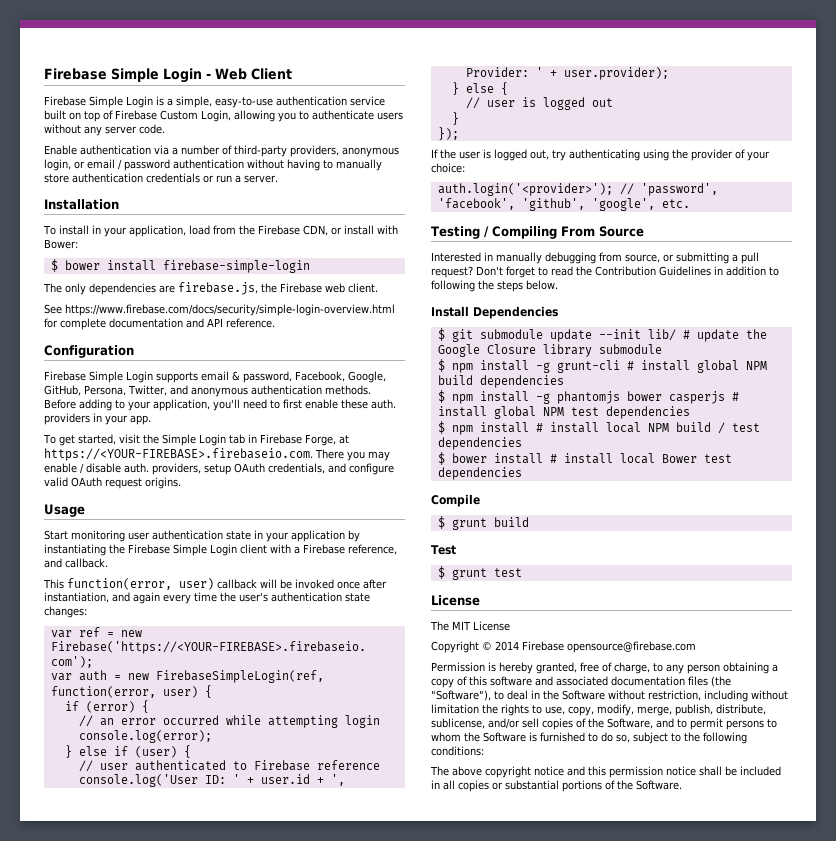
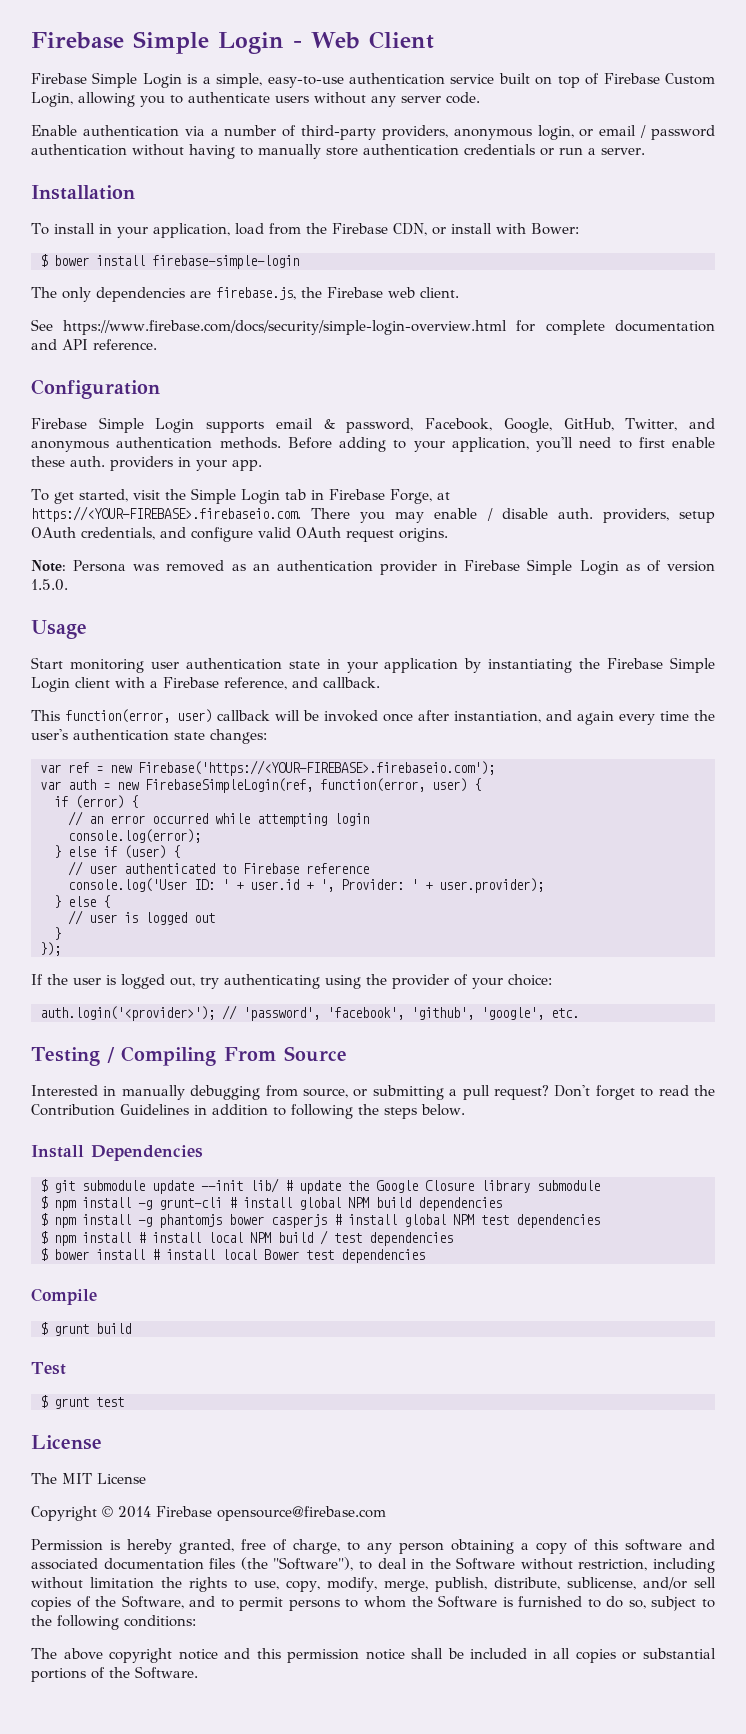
[84,385,126,396] Persona, -> (614, 424) none
(181, 483) none -> [31,559,715,575] [31,579,68,591] // Note: Persona was removed as an authentication provider in Firebase Simple Login as of version 1.5.0.

